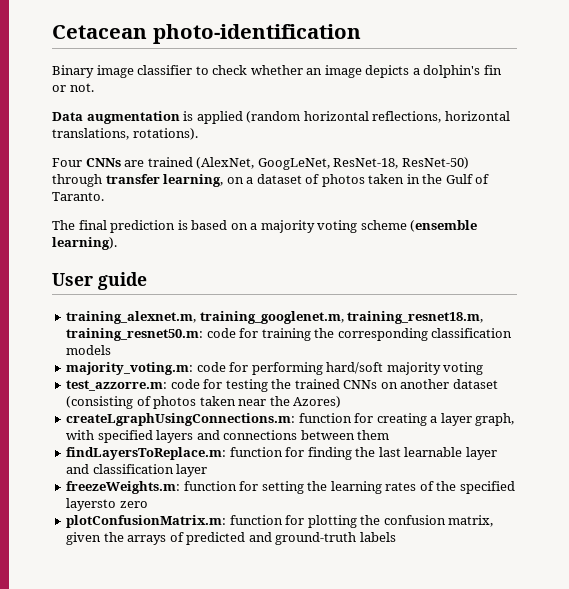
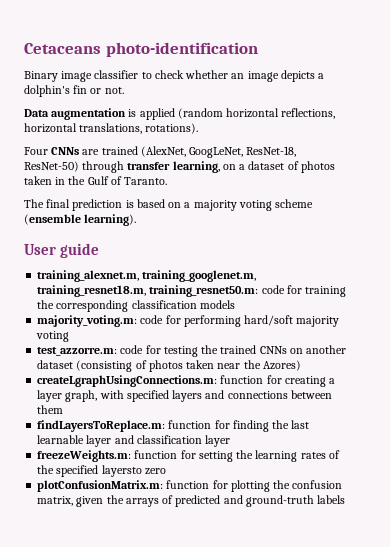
[52,25,147,39] Cetacean -> [24,43,101,54] Cetaceans

